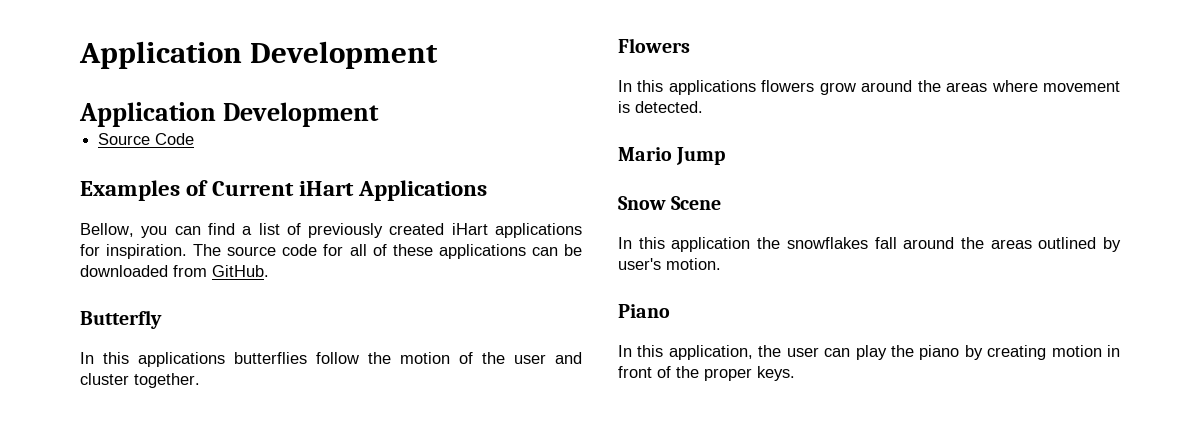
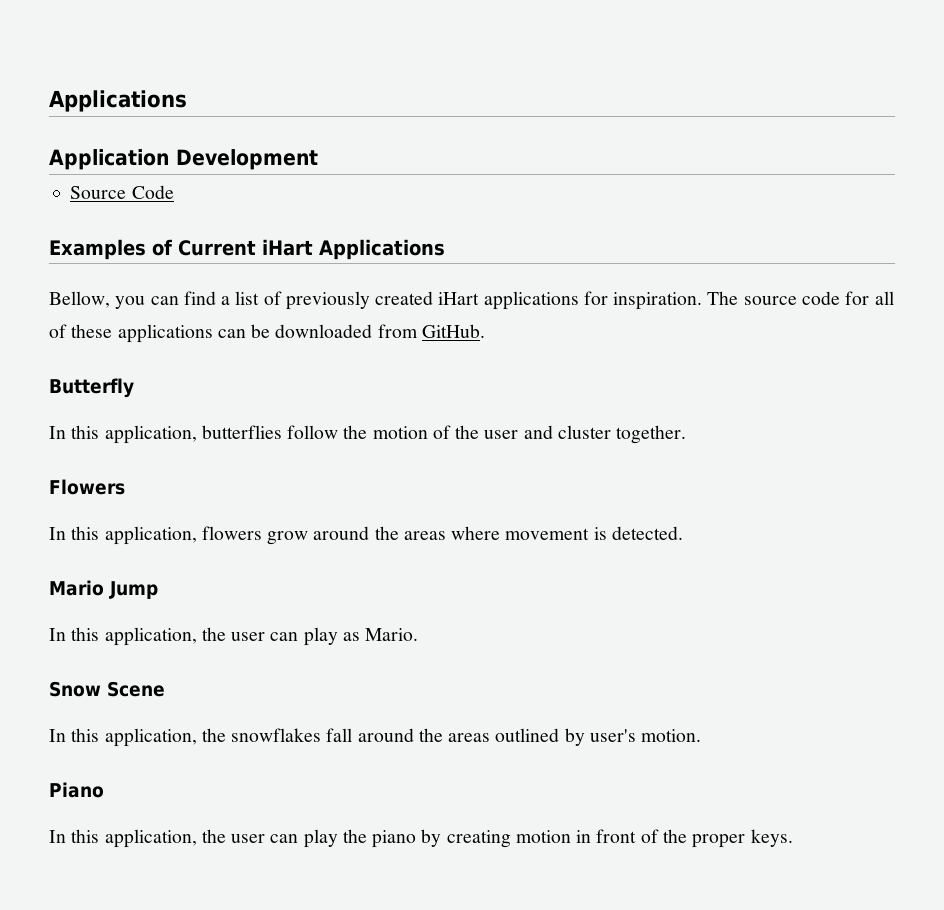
[79,41,439,69] Application Development -> [49,90,187,112] Applications
[138,352,225,367] applications -> [104,425,197,444] application,
[668,80,756,95] applications -> [104,526,197,545] application,
(726, 156) none -> [49,627,419,646] // In this application, the user can play as Mario.
[671,237,751,252] application -> [104,728,197,747] application,

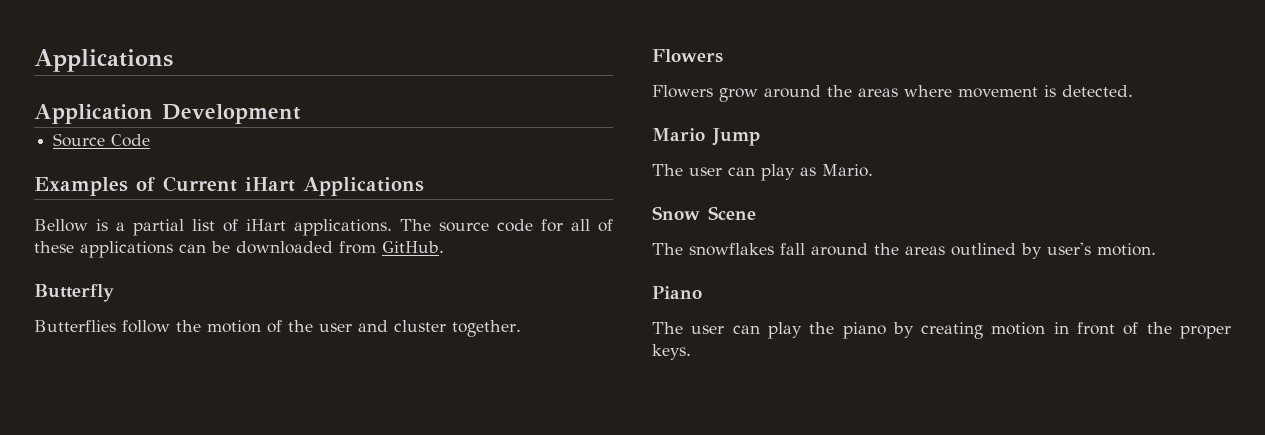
[49,291,703,310] Bellow, you can find a list of previously created iHart applications for inspiration. -> [34,219,392,236] Bellow is a partial list of iHart applications.
[49,425,282,444] In this application, butterflies -> [34,320,116,332] Butterflies
[49,526,262,545] In this application, flowers -> [652,85,713,98] Flowers
[49,627,226,646] In this application, the -> [652,164,683,176] The
[49,728,226,747] In this application, the -> [652,243,683,255] The
[49,829,226,848] In this application, the -> [652,322,683,334] The

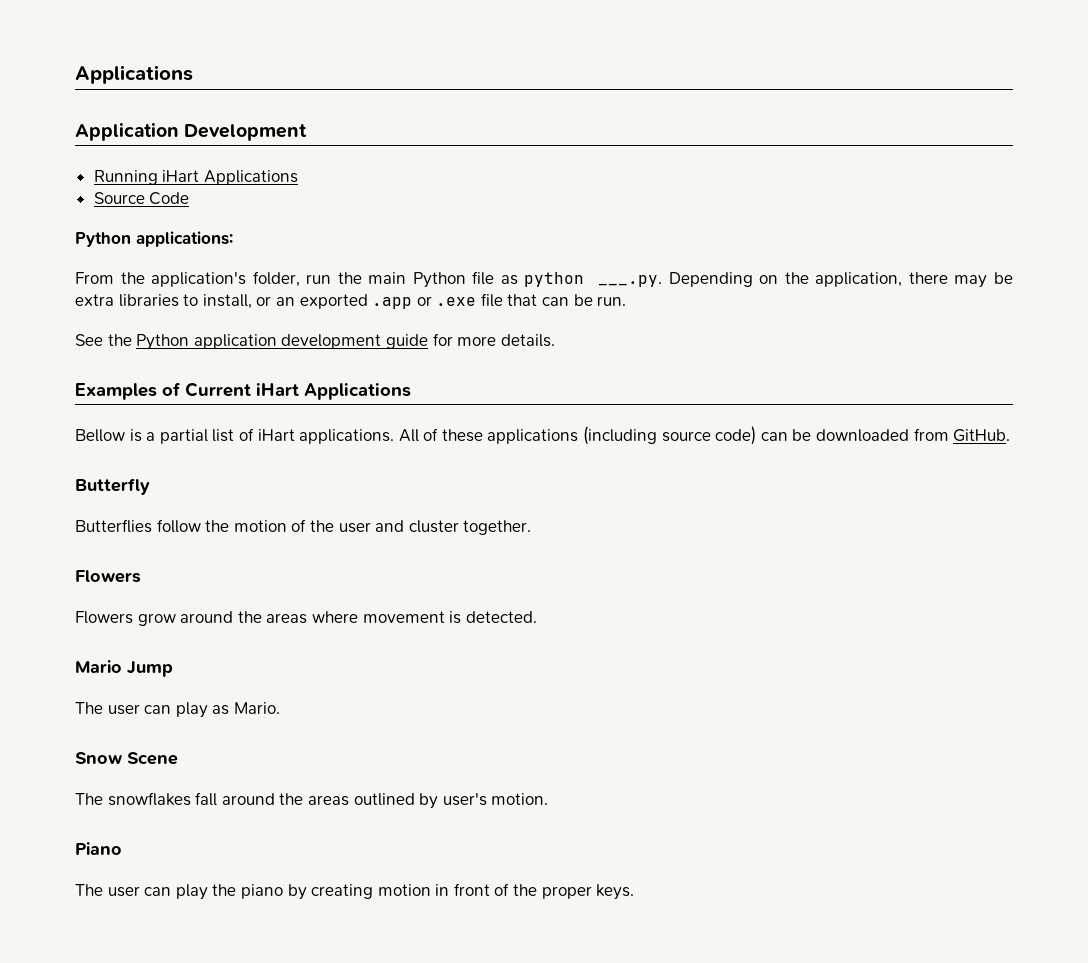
(301, 114) none -> [93,170,298,185] // Running iHart Applications
(151, 140) none -> [75,231,233,247] [75,271,1013,288] [75,293,627,309] [75,333,555,350] // Python applications: // From the application's folder, run the main Python file as python ___.py. Depending on the application, there may be extra libraries to install, or an exported .app or .exe file that can be run. // See the Python application development guide for more details.
[400,219,613,232] [34,241,173,258] The source code for all of these applications -> [398,426,757,445] All of these applications (including source code)

